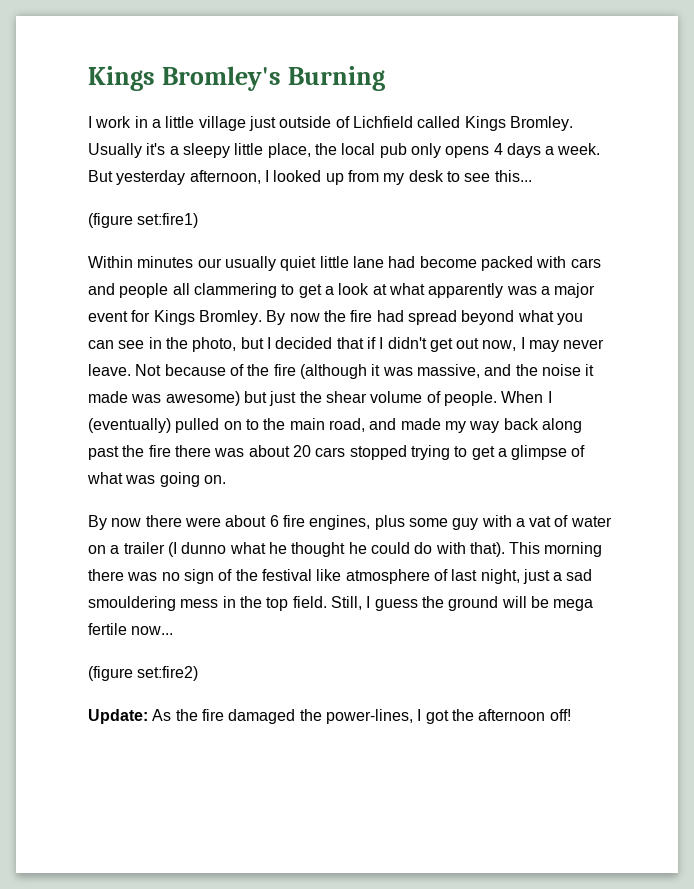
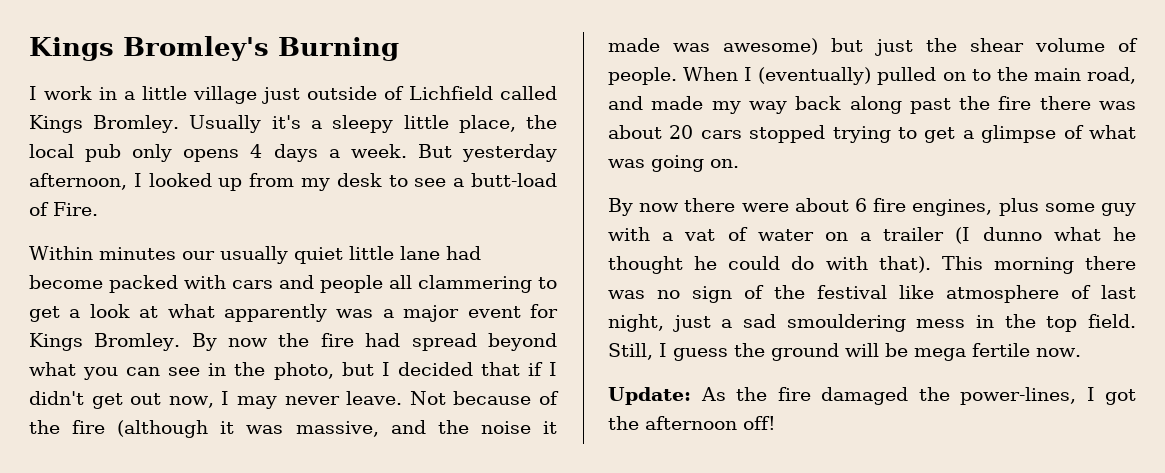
[494,170,532,182] [88,213,199,228] this... // (figure set:fire1) -> [453,173,558,187] [29,202,98,216] a butt-load of Fire.
[131,626,174,635] [88,666,199,681] now... // (figure set:fire2) -> [1036,348,1081,357] now.

